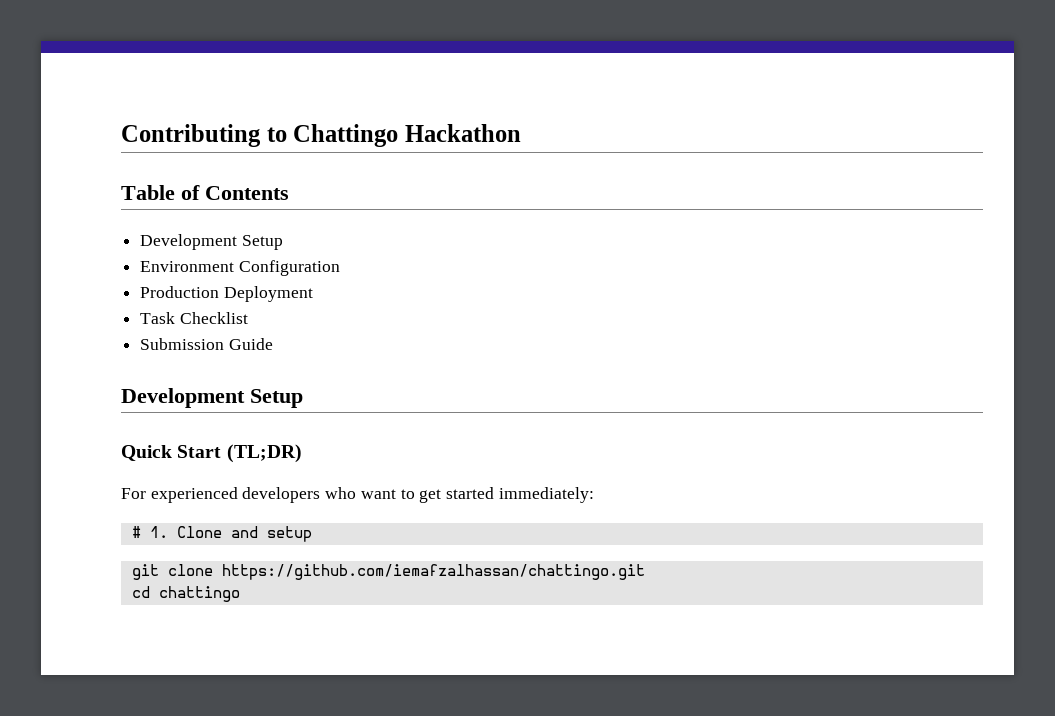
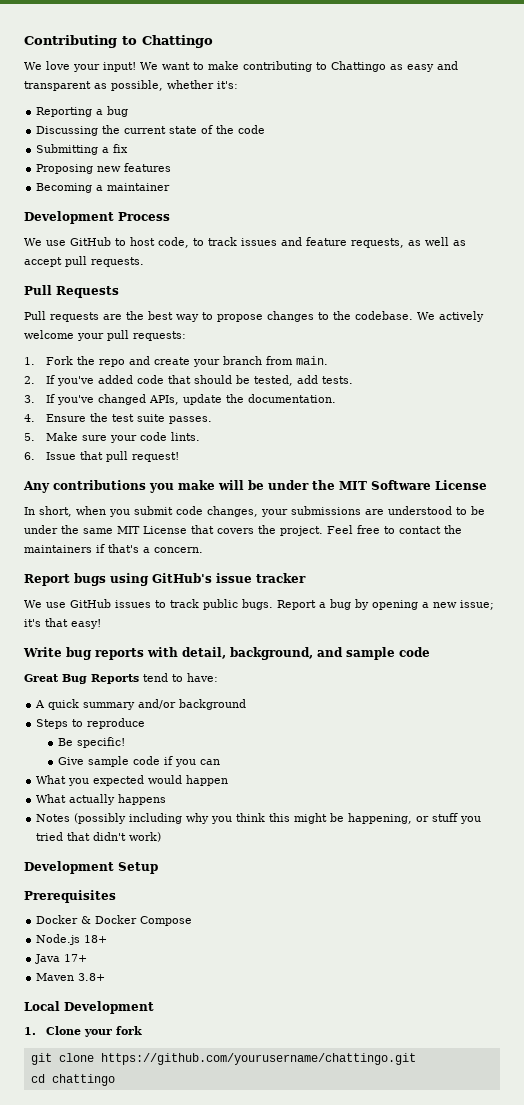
[404,124,521,142] [121,185,289,200] [140,234,283,250] [140,260,340,276] [140,286,313,302] [140,312,248,324] [140,338,273,350] [121,388,303,408] [121,444,302,463] [121,487,594,503] [131,526,312,542] Hackathon // Table of Contents // Development Setup // Environment Configuration // Production Deployment // Task Checklist // Submission Guide // Development Setup // Quick Start (TL;DR) // For experienced developers who want to get started immediately: // # 1. Clone and setup -> [24,61,458,72] [24,80,238,91] [36,106,129,117] [36,125,266,136] [36,144,129,155] [36,163,172,174] [36,183,171,193] [24,211,170,224] [24,237,466,248] [24,256,144,267] [24,285,119,298] [24,311,484,322] [24,330,186,341] [24,356,328,367] [24,375,353,386] [24,394,336,405] [24,413,212,424] [24,432,200,443] [24,451,179,462] [23,480,487,493] [24,506,485,517] [24,525,462,536] [24,544,203,553] [24,573,306,586] [24,599,494,610] [24,618,101,629] [23,647,430,660] [24,673,218,684] [35,699,247,710] [36,718,146,729] [57,737,125,748] [57,756,220,767] [36,775,229,786] [36,794,167,805] [36,813,482,824] [36,832,162,842] [24,861,158,874] [24,890,116,903] [36,915,193,926] [36,934,108,945] [35,954,88,964] [36,973,106,981] [24,1001,154,1014] [24,1026,142,1037] // We love your input! We want to make contributing to Chattingo as easy and transparent as possible, whether it's: // Reporting a bug // Discussing the current state of the code // Submitting a fix // Proposing new features // Becoming a maintainer // Development Process // We use GitHub to host code, to track issues and feature requests, as well as accept pull requests. // Pull Requests // Pull requests are the best way to propose changes to the codebase. We actively welcome your pull requests: // 1. Fork the repo and create your branch from main. // 2. If you've added code that should be tested, add tests. // 3. If you've changed APIs, update the documentation. // 4. Ensure the test suite passes. // 5. Make sure your code lints. // 6. Issue that pull request! // Any contributions you make will be under the MIT Software License // In short, when you submit code changes, your submissions are understood to be under the same MIT License that covers the project. Feel free to contact the maintainers if that's a concern. // Report bugs using GitHub's issue tracker // We use GitHub issues to track public bugs. Report a bug by opening a new issue; it's that easy! // Write bug reports with detail, background, and sample code // Great Bug Reports tend to have: // A quick summary and/or background // Steps to reproduce // Be specific! // Give sample code if you can // What you expected would happen // What actually happens // Notes (possibly including why you think this might be happening, or stuff you tried that didn't work) // Development Setup // Prerequisites // Docker & Docker Compose // Node.js 18+ // Java 17+ // Maven 3.8+ // Local Development // 1. Clone your fork
[221,564,645,580] https://github.com/iemafzalhassan/chattingo.git -> [100,1053,416,1065] https://github.com/yourusername/chattingo.git

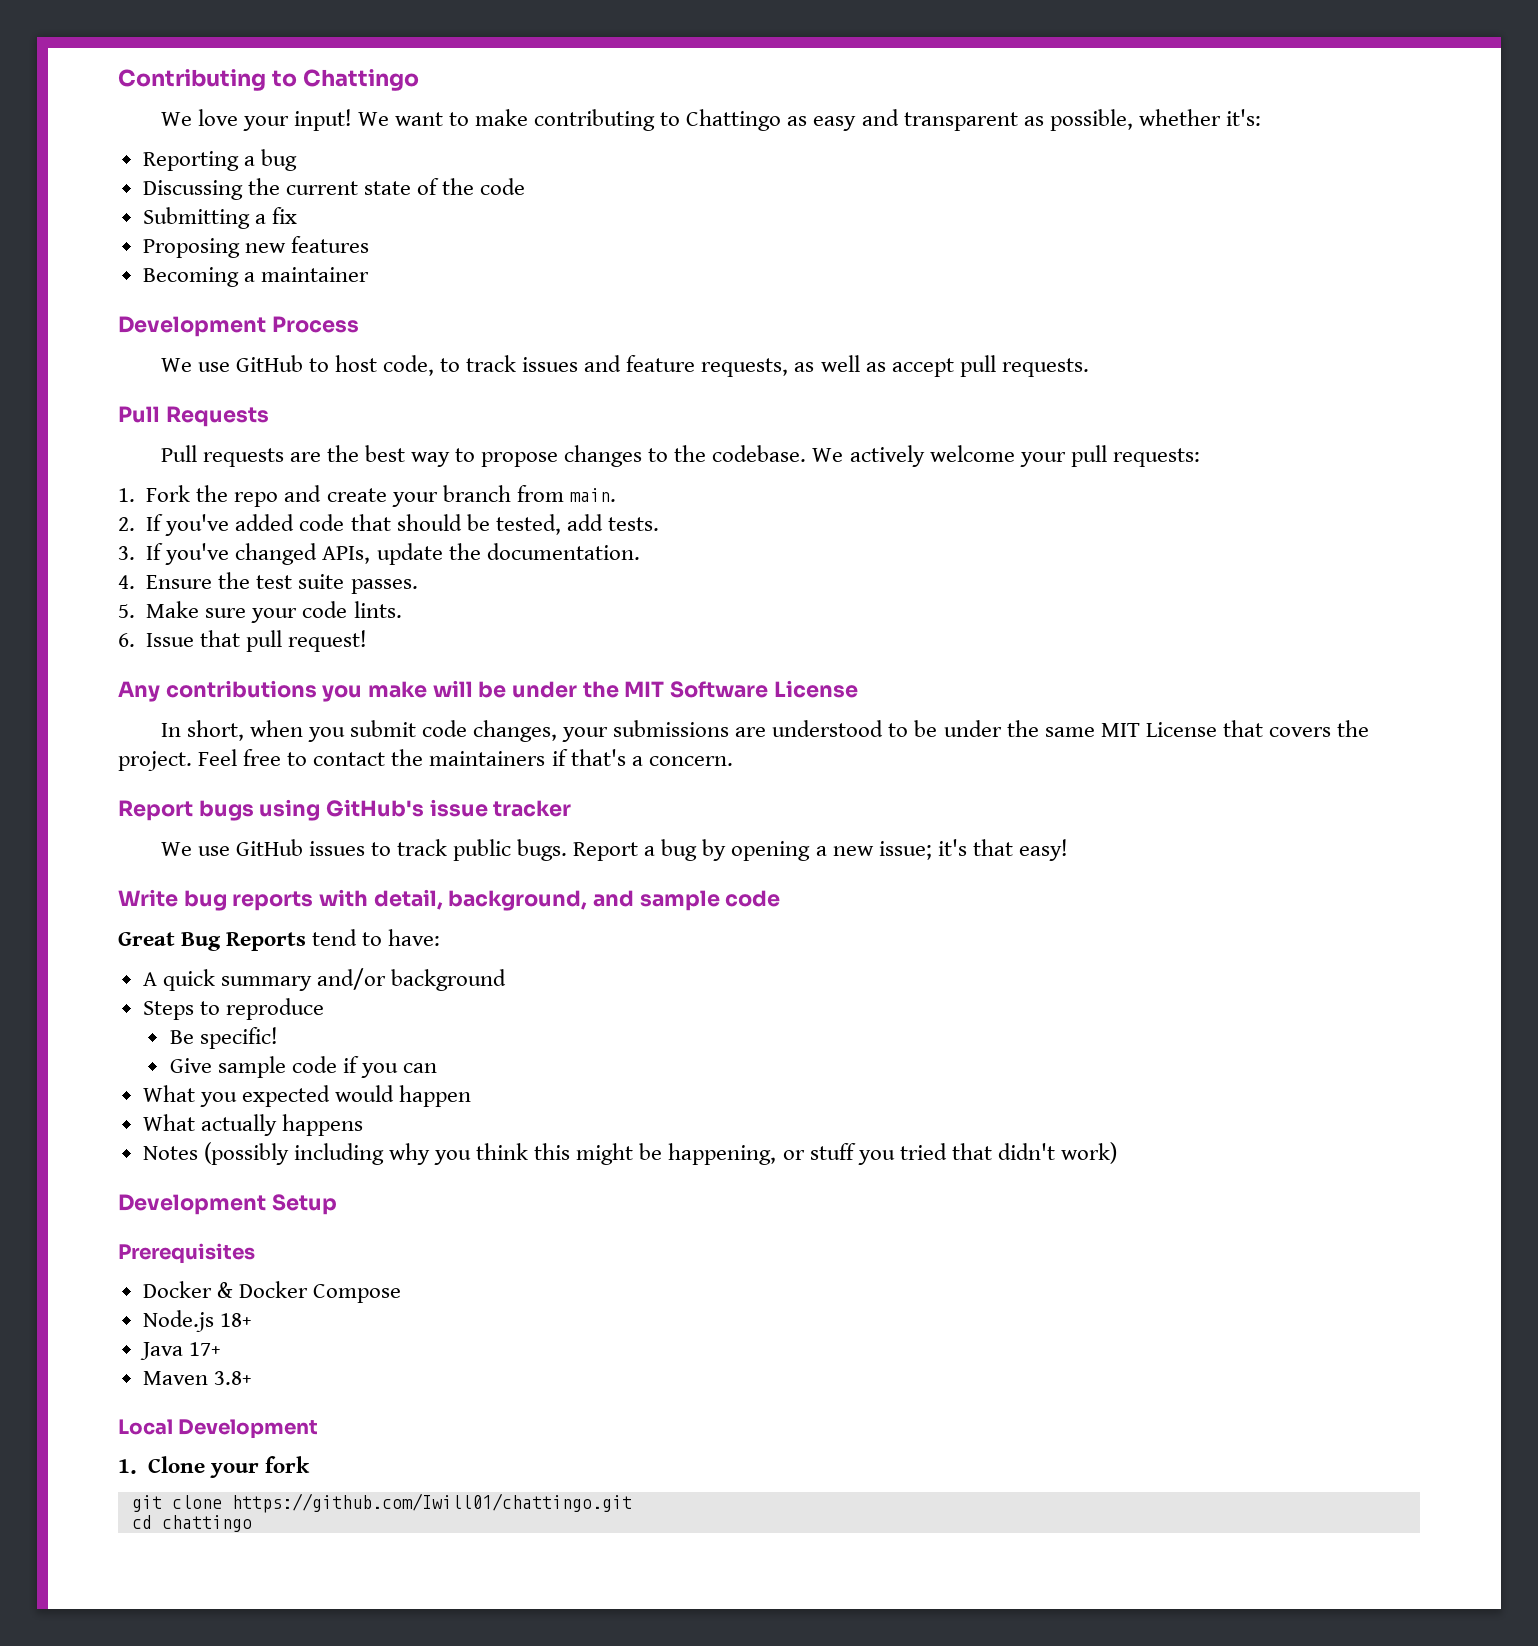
[100,1053,416,1065] https://github.com/yourusername/chattingo.git -> [231,1493,632,1513] https://github.com/Iwill01/chattingo.git

